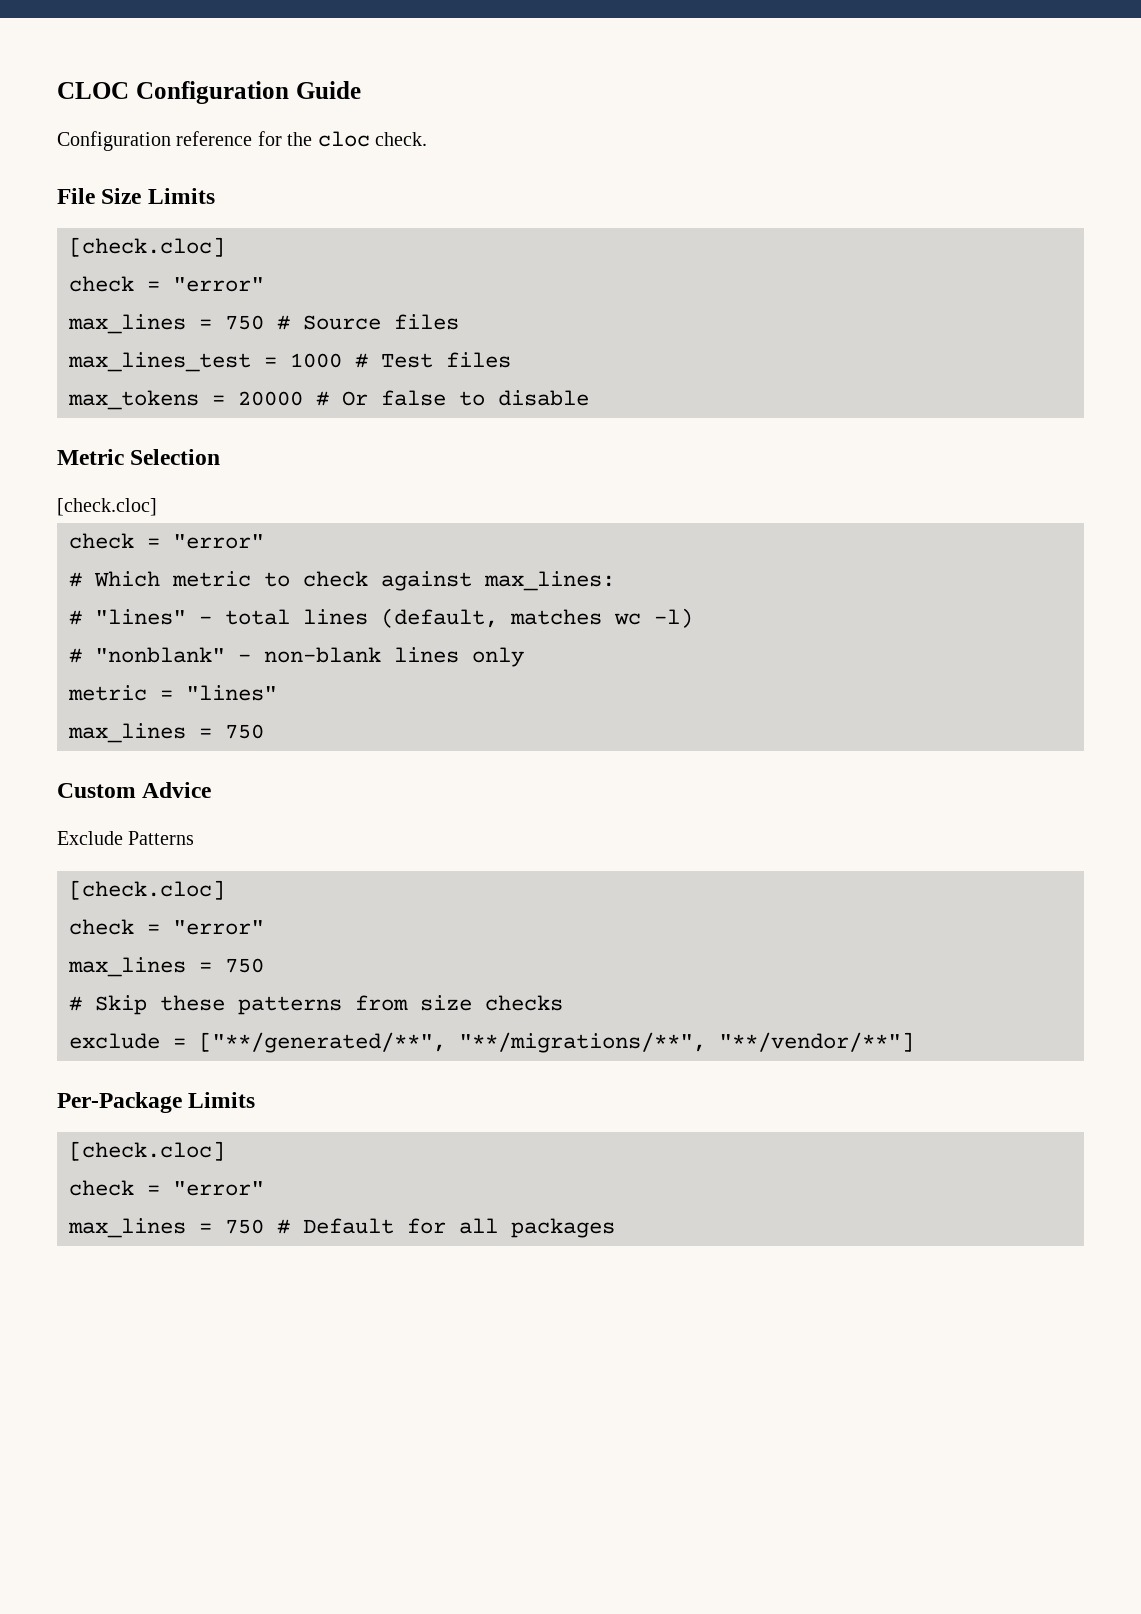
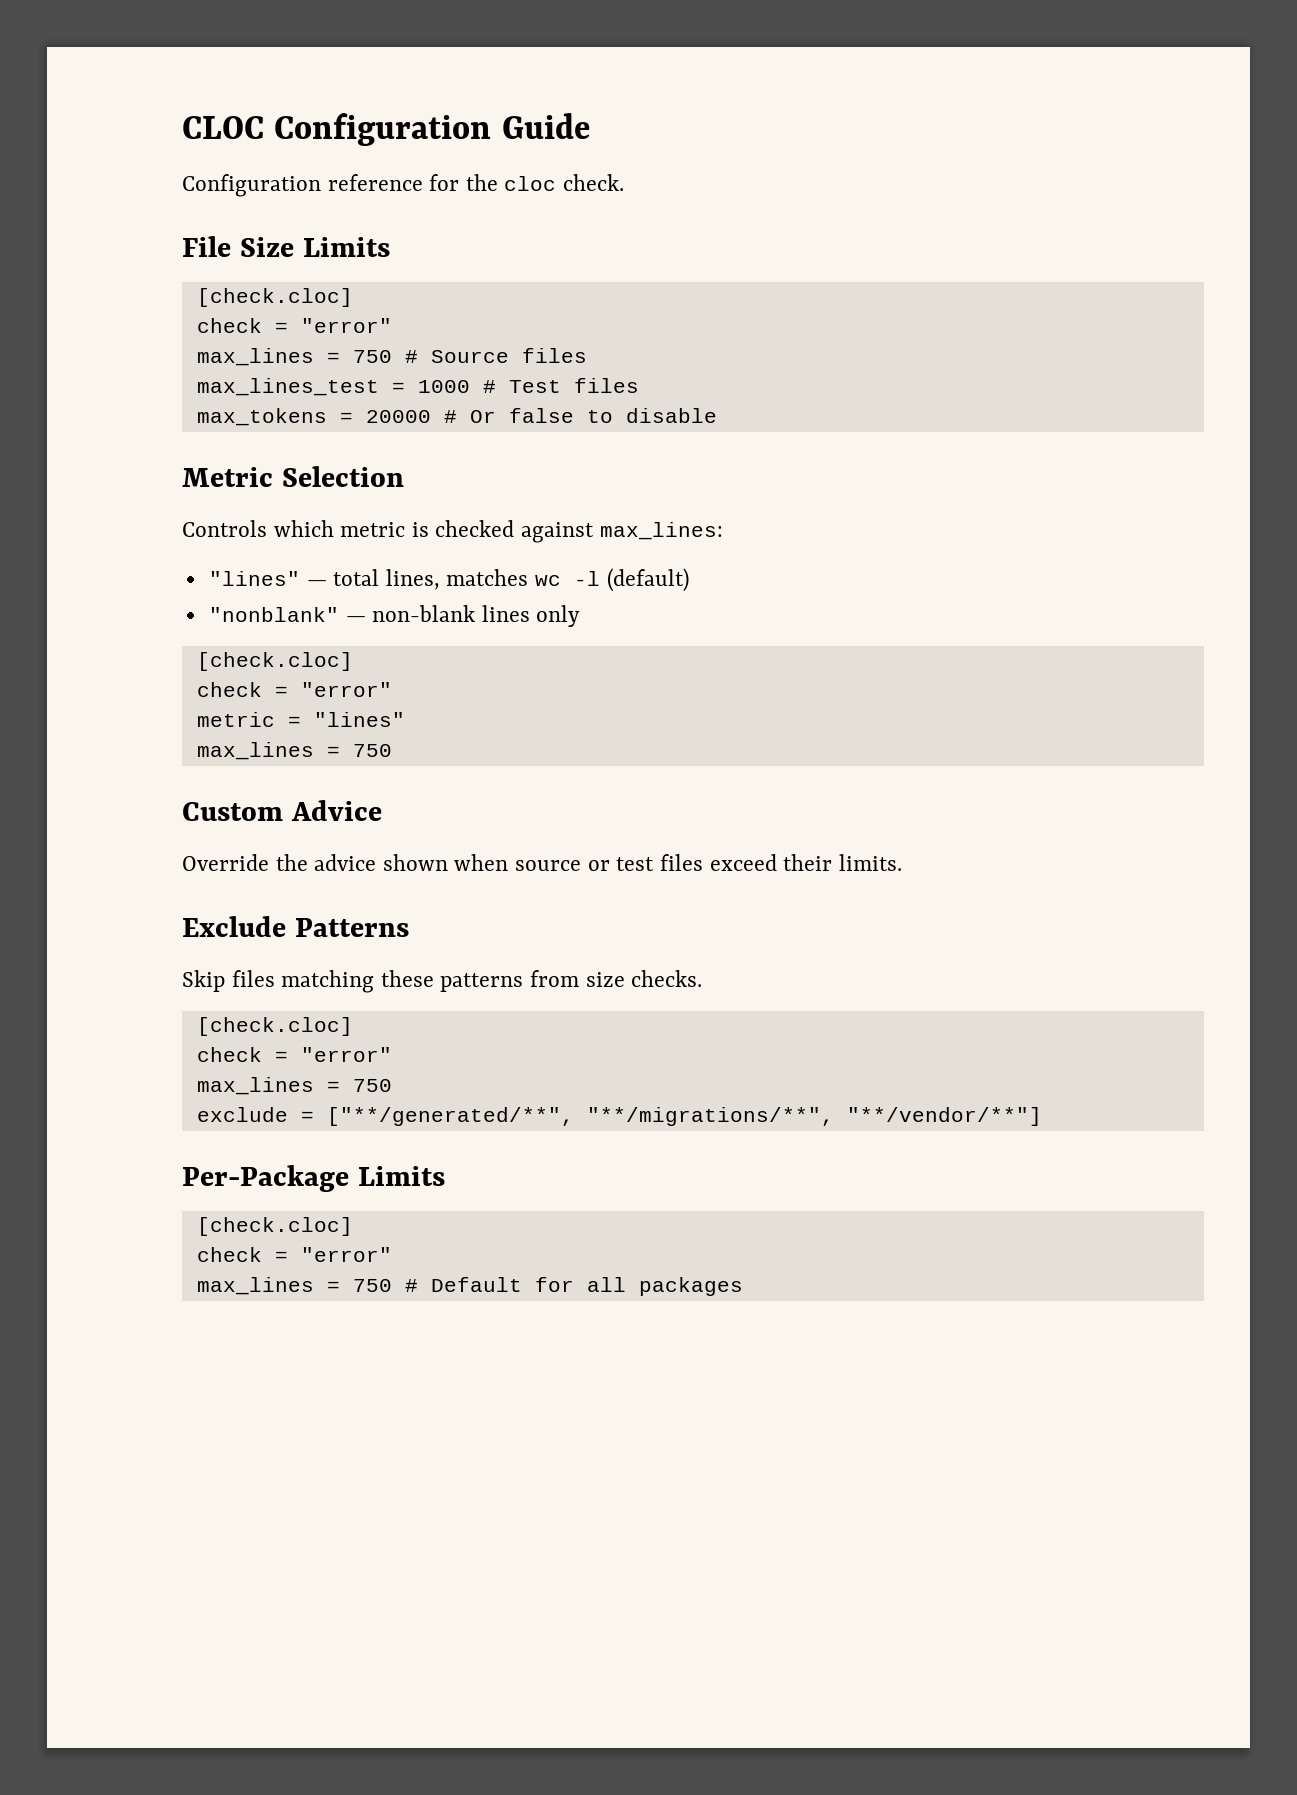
[57,498,157,516] [69,533,264,549] [69,571,615,591] [69,608,693,628] [69,647,524,667] [check.cloc] // check = "error" // # Which metric to check against max_lines: // # "lines" - total lines (default, matches wc -l) // # "nonblank" - non-blank lines only -> [182,520,723,543] [208,568,689,592] [208,605,581,627] [196,652,353,671] [196,682,392,697] Controls which metric is checked against max_lines: // "lines" — total lines, matches wc -l (default) // "nonblank" — non-blank lines only // [check.cloc] // check = "error"
[57,831,195,845] [69,880,225,900] [69,919,264,935] [68,957,264,977] [69,995,563,1015] Exclude Patterns // [check.cloc] // check = "error" // max_lines = 750 // # Skip these patterns from size checks -> [182,854,902,871] [182,916,409,937] [182,970,703,993] [196,1017,353,1036] [196,1047,392,1062] [196,1077,392,1095] Override the advice shown when source or test files exceed their limits. // Exclude Patterns // Skip files matching these patterns from size checks. // [check.cloc] // check = "error" // max_lines = 750

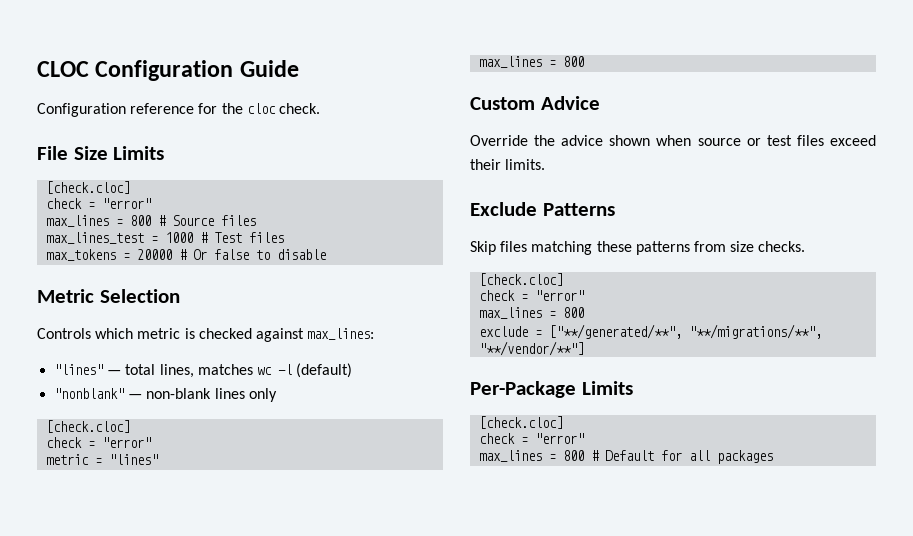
[352,350,392,363] 750 -> [130,215,152,226] 800
[352,744,392,757] 750 -> [563,56,585,67] 800
[352,1079,392,1092] 750 -> [563,307,585,318] 800
[352,1279,392,1292] 750 -> [563,450,585,461] 800

